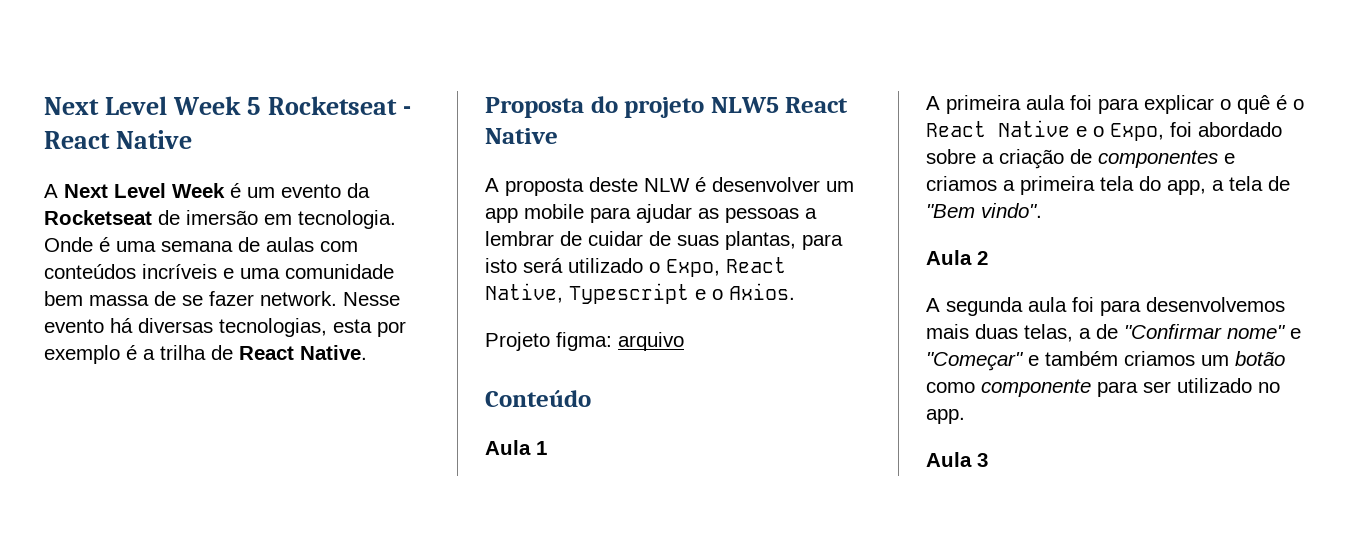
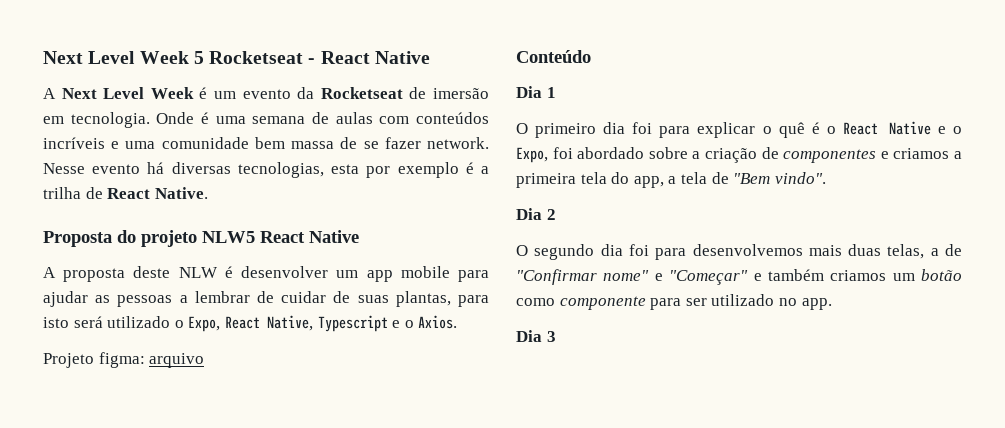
[485,440,531,455] Aula -> [516,86,542,98] Dia
[926,95,1065,114] A primeira aula -> [516,122,626,138] O primeiro dia
[926,250,972,265] Aula -> [516,208,542,220] Dia
[926,297,1067,316] A segunda aula -> [516,244,623,260] O segundo dia
[926,452,972,467] Aula -> [516,330,542,342] Dia

